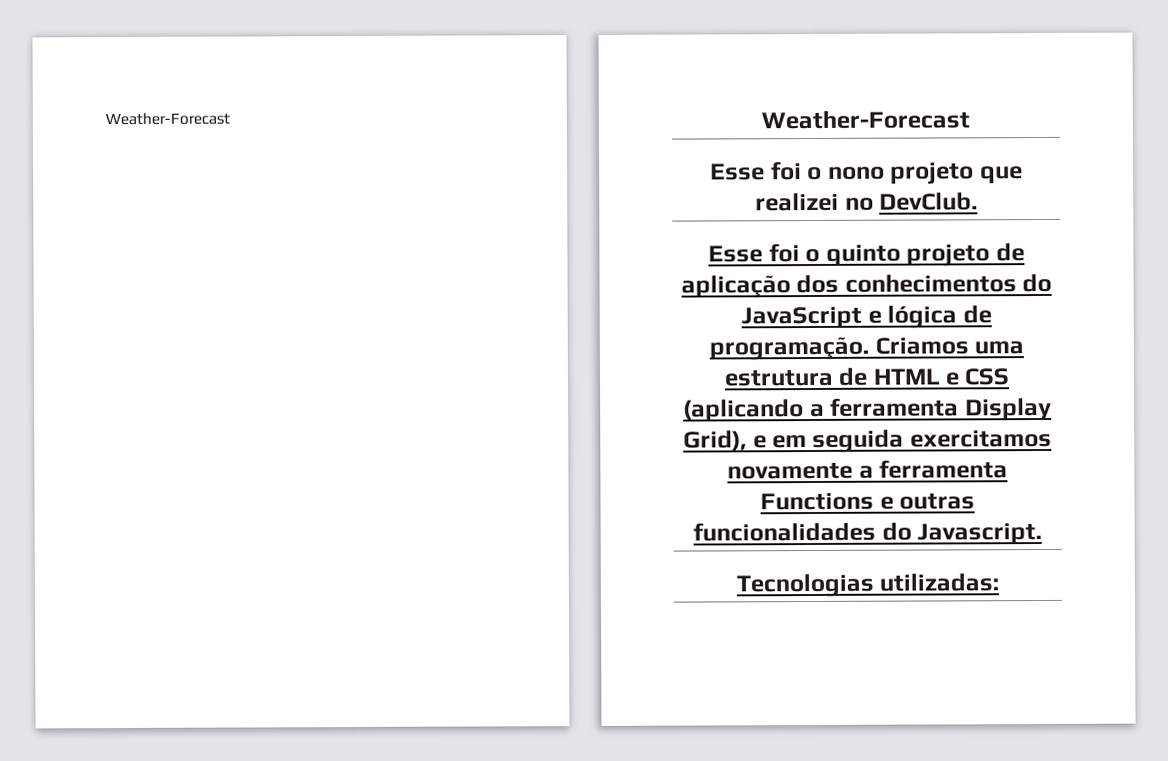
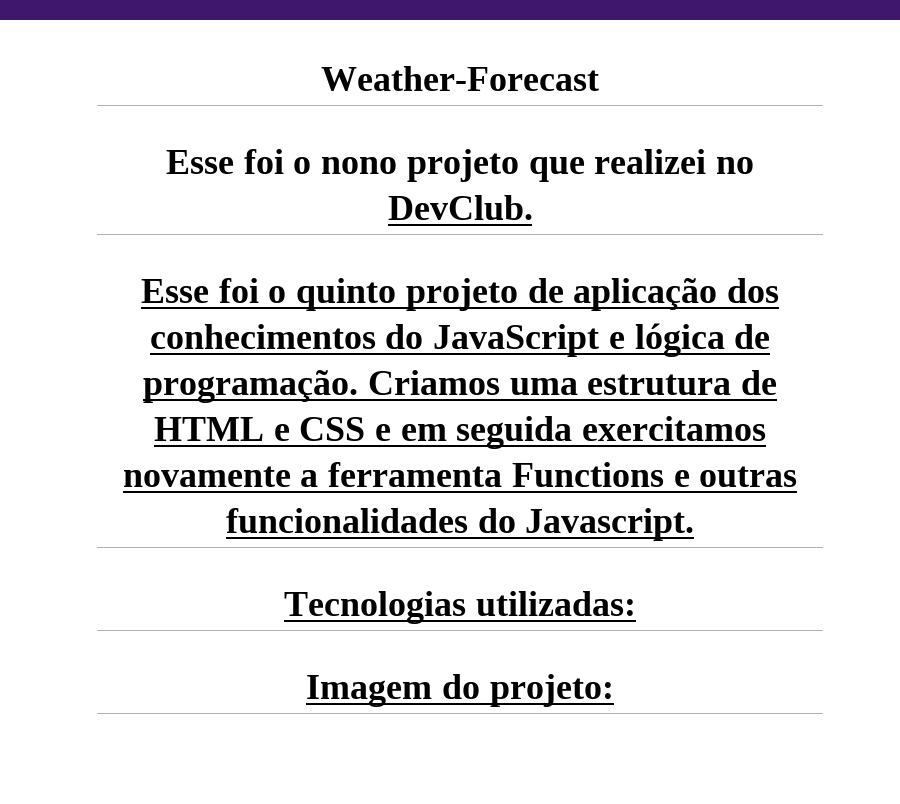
[105,112,230,126] [761,110,970,130] Weather-Forecast // Weather-Forecast -> [321,66,599,91] Weather-Forecast
[683,397,1052,422] [683,430,748,452] (aplicando a ferramenta Display Grid), -> (366, 429) none
(1000, 582) none -> [306,674,614,707] // Imagem do projeto:

